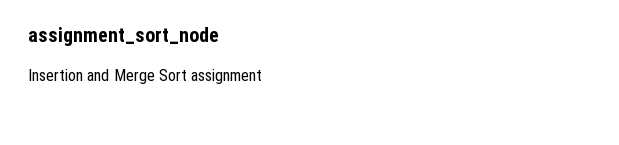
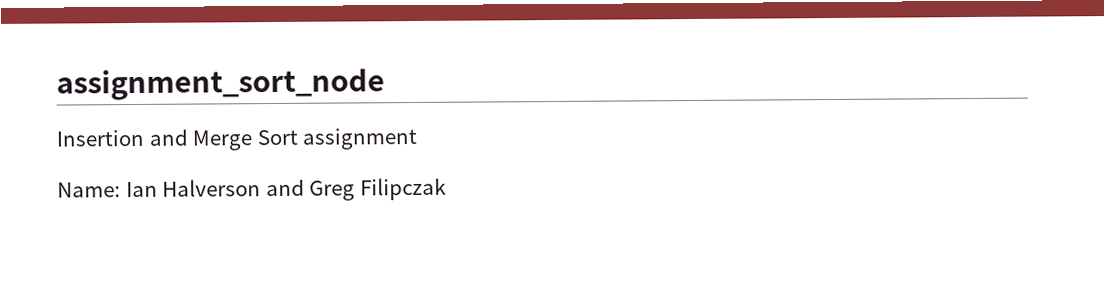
(263, 76) none -> [57,177,447,201] // Name: Ian Halverson and Greg Filipczak

